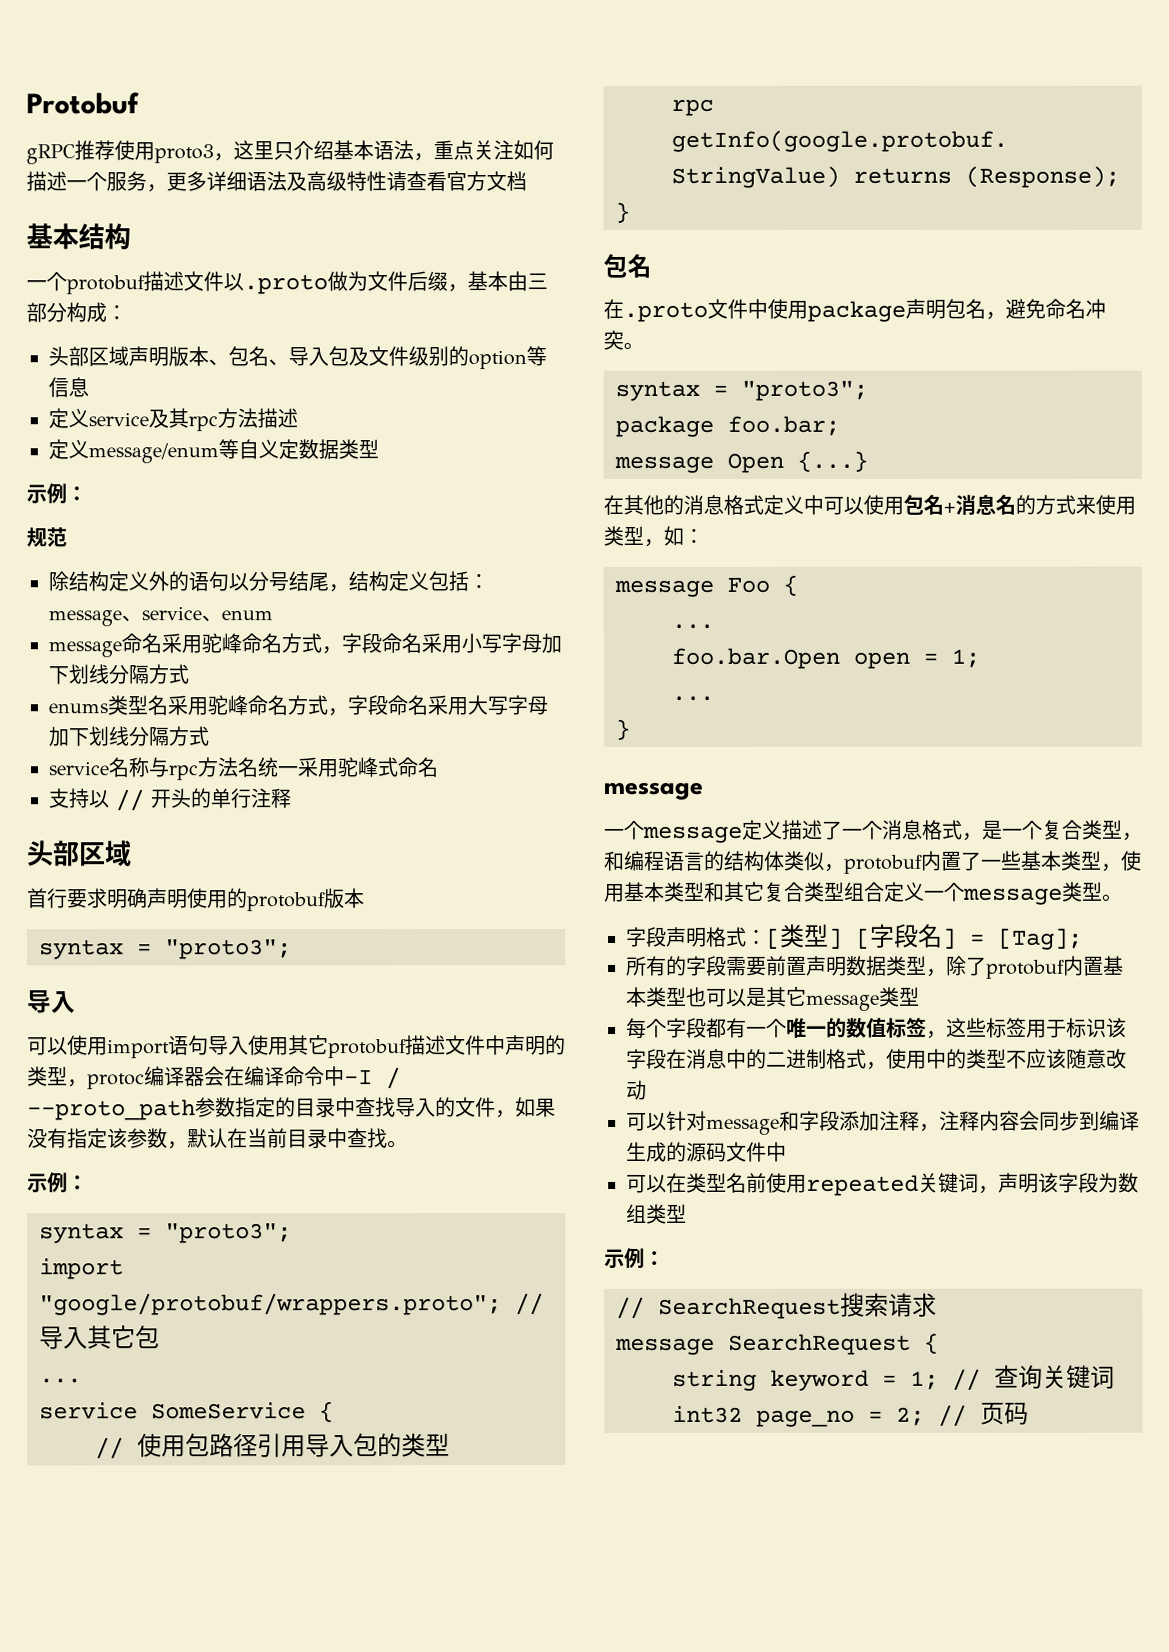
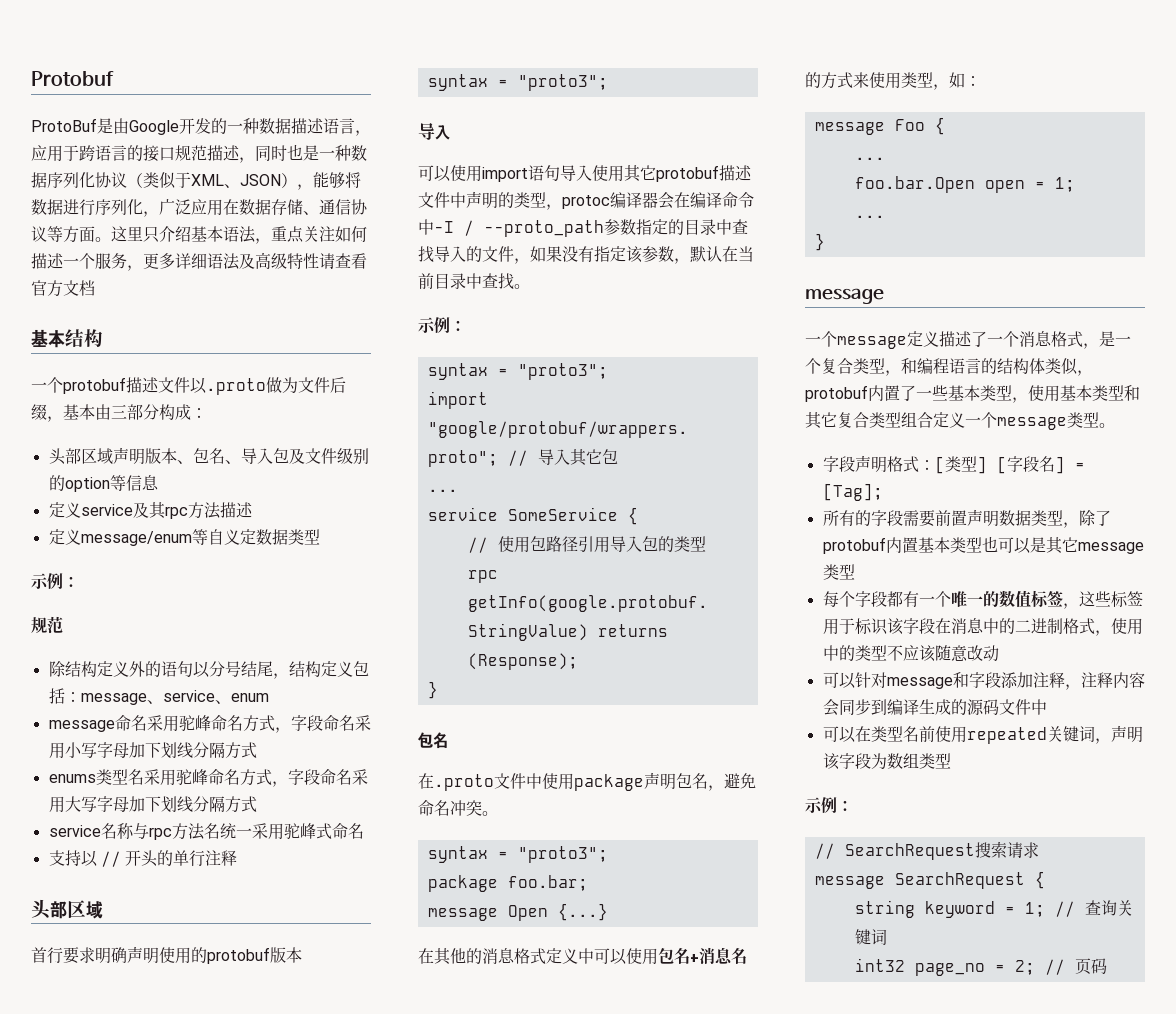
[26,140,234,165] gRPC推荐使用proto3， -> [31,118,371,136] [31,144,367,163] [31,172,361,190] [31,199,368,217] [31,226,111,243] ProtoBuf是由Google开发的一种数据描述语言，应用于跨语言的接口规范描述，同时也是一种数据序列化协议（类似于XML、JSON），能够将数据进行序列化，广泛应用在数据存储、通信协议等方面。

